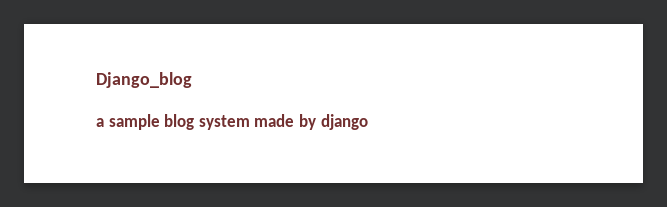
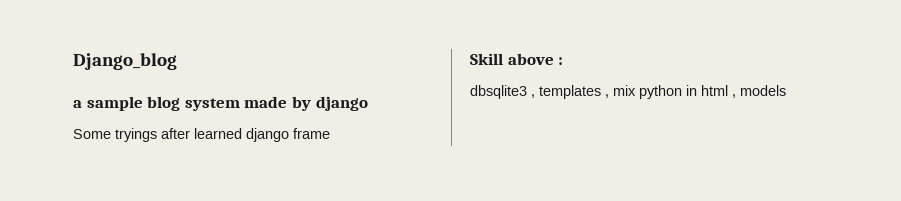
(368, 122) none -> [73,128,330,142] [470,53,564,65] [470,85,786,99] // Some tryings after learned django frame // Skill above : // dbsqlite3 , templates , mix python in html , models

